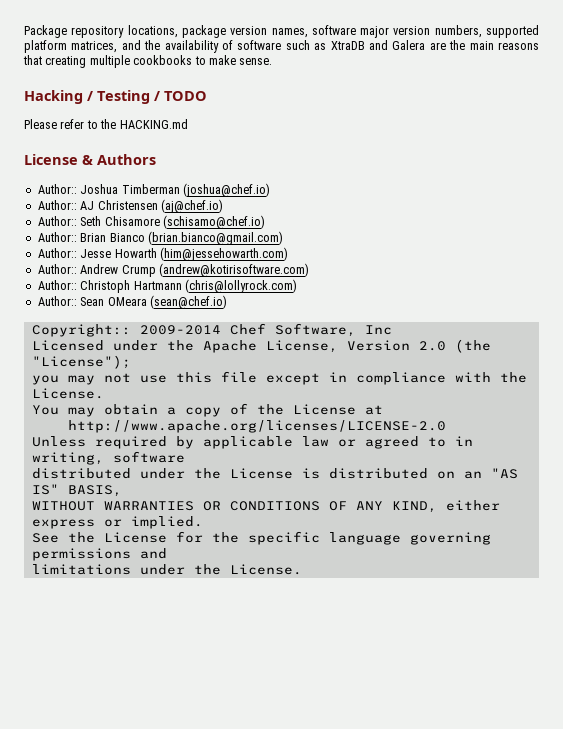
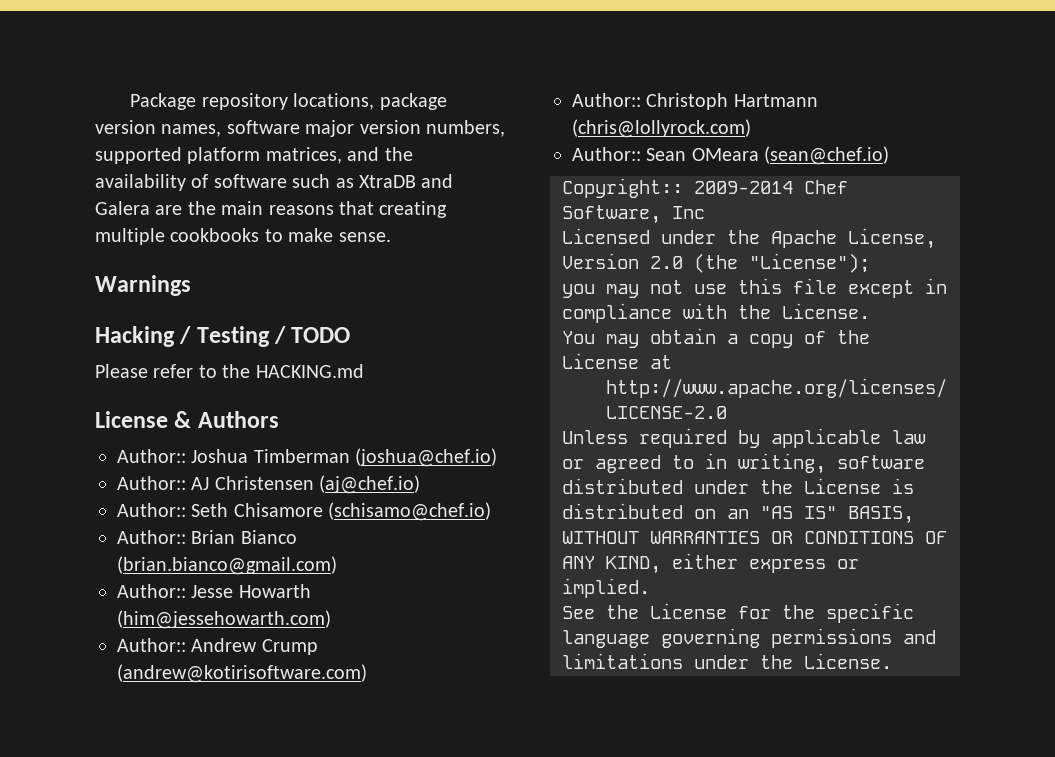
(273, 61) none -> [95,275,191,296] // Warnings

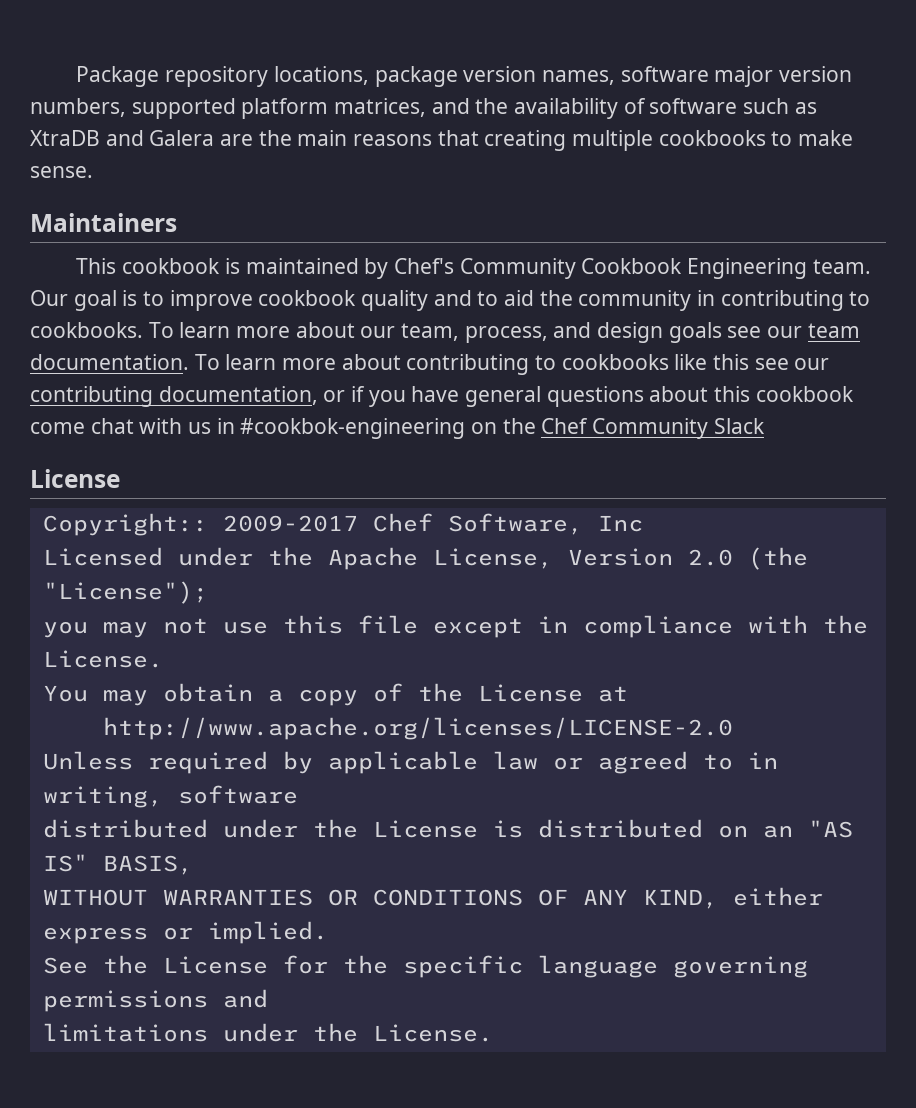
[95,275,191,296] [95,326,351,347] [95,364,364,378] [95,411,279,428] [117,448,498,467] [117,475,421,494] [117,502,492,521] [117,530,297,544] [117,556,337,575] [117,584,311,598] [117,610,331,629] [117,638,318,655] [117,664,367,683] [572,93,818,110] [572,119,751,138] [572,146,890,165] Warnings // Hacking / Testing / TODO // Please refer to the HACKING.md // License & Authors // Author:: Joshua Timberman (joshua@chef.io) // Author:: AJ Christensen (aj@chef.io) // Author:: Seth Chisamore (schisamo@chef.io) // Author:: Brian Bianco (brian.bianco@gmail.com) // Author:: Jesse Howarth (him@jessehowarth.com) // Author:: Andrew Crump (andrew@kotirisoftware.com) // Author:: Christoph Hartmann (chris@lollyrock.com) // Author:: Sean OMeara (sean@chef.io) -> [30,213,177,232] [76,258,871,279] [30,290,871,311] [30,322,860,343] [30,354,830,375] [30,386,854,407] [30,418,765,439] [30,469,120,488] Maintainers // This cookbook is maintained by Chef's Community Cookbook Engineering team. Our goal is to improve cookbook quality and to aid the community in contributing to cookbooks. To learn more about our team, process, and design goals see our team documentation. To learn more about contributing to cookbooks like this see our contributing documentation, or if you have general questions about this cookbook come chat with us in #cookbok-engineering on the Chef Community Slack // License
[694,181,793,194] 2009-2014 -> [222,515,358,532] 2009-2017

